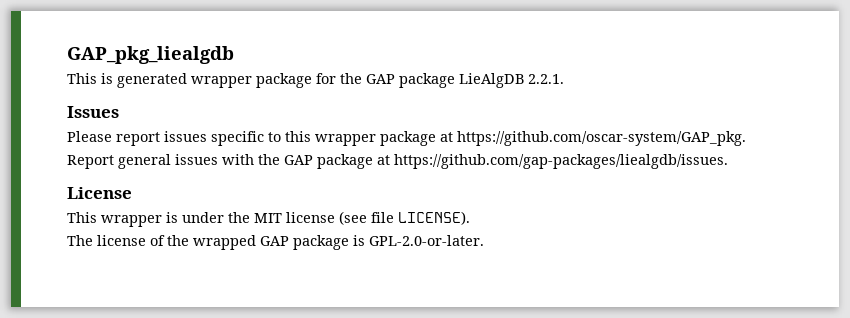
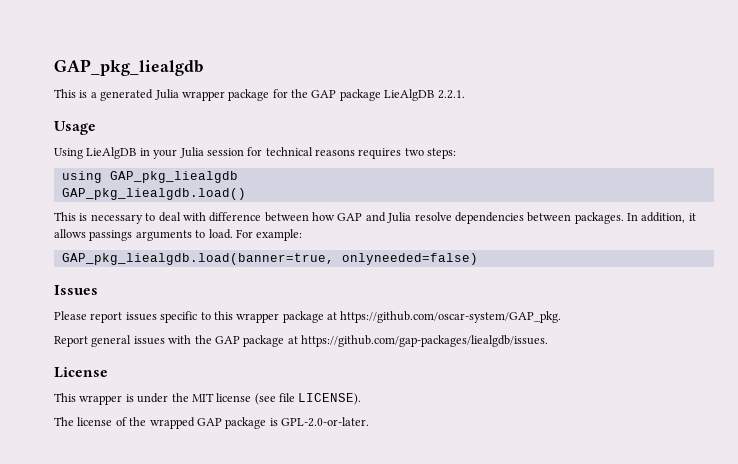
[117,73,187,88] generated -> [90,89,179,101] a generated Julia
(564, 79) none -> [54,121,96,135] [54,147,457,159] [61,171,238,183] [61,188,246,200] [54,212,696,224] [54,229,303,241] [61,253,478,265] // Usage // Using LieAlgDB in your Julia session for technical reasons requires two steps: // using GAP_pkg_liealgdb // GAP_pkg_liealgdb.load() // This is necessary to deal with difference between how GAP and Julia resolve dependencies between packages. In addition, it allows passings arguments to load. For example: // GAP_pkg_liealgdb.load(banner=true, onlyneeded=false)

